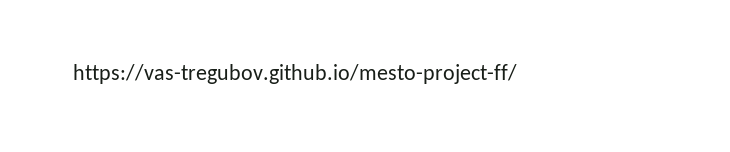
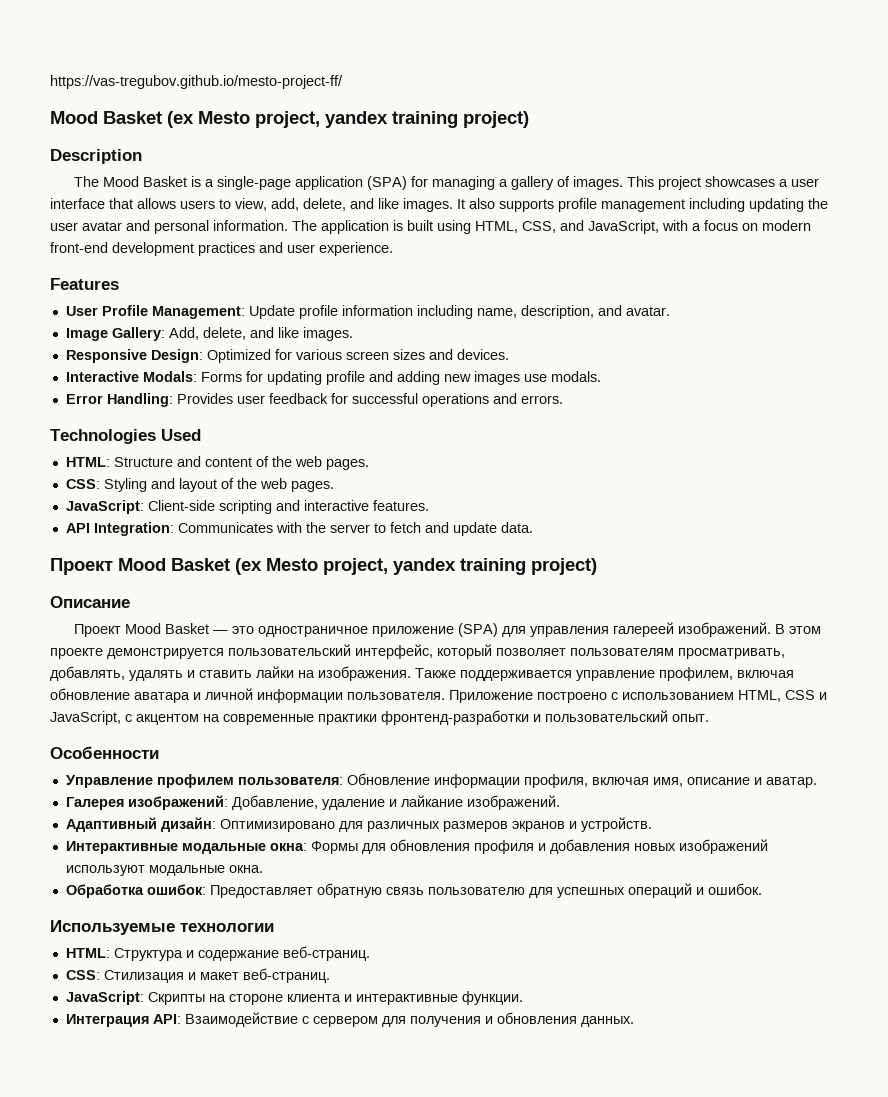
(517, 74) none -> [50,111,529,128] [50,149,142,164] [74,176,820,190] [50,198,828,212] [50,220,811,234] [50,242,393,256] [50,278,119,290] [65,305,670,319] [65,327,353,341] [65,349,509,363] [65,371,601,385] [65,393,563,407] [50,429,201,444] [65,456,369,470] [65,478,334,492] [65,500,429,514] [65,522,533,536] [50,558,597,575] [50,596,130,608] [74,622,822,637] [50,644,785,659] [50,666,794,681] [50,688,827,703] [50,710,709,725] [50,746,159,759] [65,773,817,788] [65,795,560,810] [65,817,652,832] [65,839,768,854] [65,865,263,876] [65,883,762,898] [50,920,274,935] [65,946,370,961] [65,968,330,983] [65,991,523,1005] [65,1012,634,1027] // Mood Basket (ex Mesto project, yandex training project) // Description // The Mood Basket is a single-page application (SPA) for managing a gallery of images. This project showcases a user interface that allows users to view, add, delete, and like images. It also supports profile management including updating the user avatar and personal information. The application is built using HTML, CSS, and JavaScript, with a focus on modern front-end development practices and user experience. // Features // User Profile Management: Update profile information including name, description, and avatar. // Image Gallery: Add, delete, and like images. // Responsive Design: Optimized for various screen sizes and devices. // Interactive Modals: Forms for updating profile and adding new images use modals. // Error Handling: Provides user feedback for successful operations and errors. // Technologies Used // HTML: Structure and content of the web pages. // CSS: Styling and layout of the web pages. // JavaScript: Client-side scripting and interactive features. // API Integration: Communicates with the server to fetch and update data. // Проект Mood Basket (ex Mesto project, yandex training project) // Описание // Проект Mood Basket — это одностраничное приложение (SPA) для управления галереей изображений. В этом проекте демонстрируется пользовательский интерфейс, который позволяет пользователям просматривать, добавлять, удалять и ставить лайки на изображения. Также поддерживается управление профилем, включая обновление аватара и личной информации пользователя. Приложение построено с использованием HTML, CSS и JavaScript, с акцентом на современные практики фронтенд-разработки и пользовательский опыт. // Особенности // Управление профилем пользователя: Обновление информации профиля, включая имя, описание и аватар. // Галерея изображений: Добавление, удаление и лайкание изображений. // Адаптивный дизайн: Оптимизировано для различных размеров экранов и устройств. // Интерактивные модальные окна: Формы для обновления профиля и добавления новых изображений используют модальные окна. // Обработка ошибок: Предоставляет обратную связь пользователю для успешных операций и ошибок. // Используемые технологии // HTML: Структура и содержание веб-страниц. // CSS: Стилизация и макет веб-страниц. // JavaScript: Скрипты на стороне клиента и интерактивные функции. // Интеграция API: Взаимодействие с сервером для получения и обновления данных.

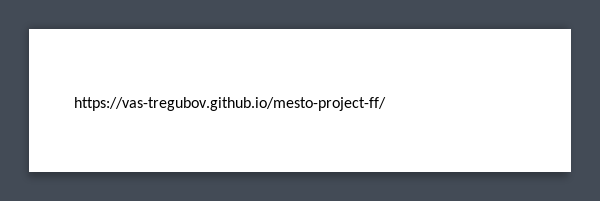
[50,111,529,128] [50,149,142,164] [74,176,820,190] [50,198,828,212] [50,220,811,234] [50,242,393,256] [50,278,119,290] [65,305,670,319] [65,327,353,341] [65,349,509,363] [65,371,601,385] [65,393,563,407] [50,429,201,444] [65,456,369,470] [65,478,334,492] [65,500,429,514] [65,522,533,536] [50,558,597,575] [50,596,130,608] [74,622,822,637] [50,644,785,659] [50,666,794,681] [50,688,827,703] [50,710,709,725] [50,746,159,759] [65,773,817,788] [65,795,560,810] [65,817,652,832] [65,839,768,854] [65,865,263,876] [65,883,762,898] [50,920,274,935] [65,946,370,961] [65,968,330,983] [65,991,523,1005] [65,1012,634,1027] // Mood Basket (ex Mesto project, yandex training project) // Description // The Mood Basket is a single-page application (SPA) for managing a gallery of images. This project showcases a user interface that allows users to view, add, delete, and like images. It also supports profile management including updating the user avatar and personal information. The application is built using HTML, CSS, and JavaScript, with a focus on modern front-end development practices and user experience. // Features // User Profile Management: Update profile information including name, description, and avatar. // Image Gallery: Add, delete, and like images. // Responsive Design: Optimized for various screen sizes and devices. // Interactive Modals: Forms for updating profile and adding new images use modals. // Error Handling: Provides user feedback for successful operations and errors. // Technologies Used // HTML: Structure and content of the web pages. // CSS: Styling and layout of the web pages. // JavaScript: Client-side scripting and interactive features. // API Integration: Communicates with the server to fetch and update data. // Проект Mood Basket (ex Mesto project, yandex training project) // Описание // Проект Mood Basket — это одностраничное приложение (SPA) для управления галереей изображений. В этом проекте демонстрируется пользовательский интерфейс, который позволяет пользователям просматривать, добавлять, удалять и ставить лайки на изображения. Также поддерживается управление профилем, включая обновление аватара и личной информации пользователя. Приложение построено с использованием HTML, CSS и JavaScript, с акцентом на современные практики фронтенд-разработки и пользовательский опыт. // Особенности // Управление профилем пользователя: Обновление информации профиля, включая имя, описание и аватар. // Галерея изображений: Добавление, удаление и лайкание изображений. // Адаптивный дизайн: Оптимизировано для различных размеров экранов и устройств. // Интерактивные модальные окна: Формы для обновления профиля и добавления новых изображений используют модальные окна. // Обработка ошибок: Предоставляет обратную связь пользователю для успешных операций и ошибок. // Используемые технологии // HTML: Структура и содержание веб-страниц. // CSS: Стилизация и макет веб-страниц. // JavaScript: Скрипты на стороне клиента и интерактивные функции. // Интеграция API: Взаимодействие с сервером для получения и обновления данных. -> (386, 104) none

